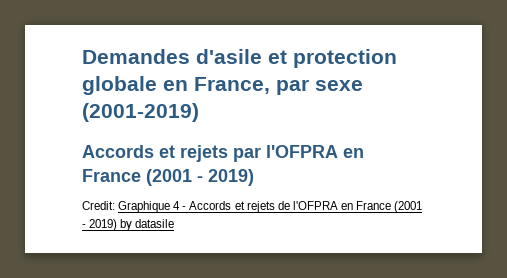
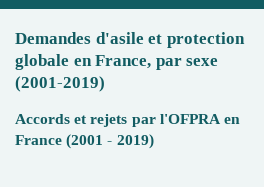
[82,201,423,213] [82,219,175,231] // Credit: Graphique 4 - Accords et rejets de l'OFPRA en France (2001 - 2019) by datasile -> (154, 141) none

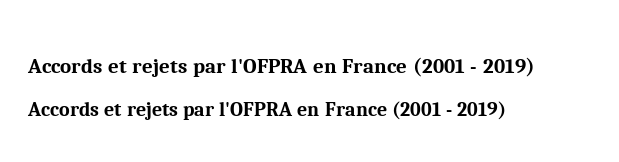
[15,32,245,48] [15,54,219,70] [15,76,105,92] Demandes d'asile et protection globale en France, par sexe (2001-2019) -> [27,57,535,77] Accords et rejets par l'OFPRA en France (2001 - 2019)

